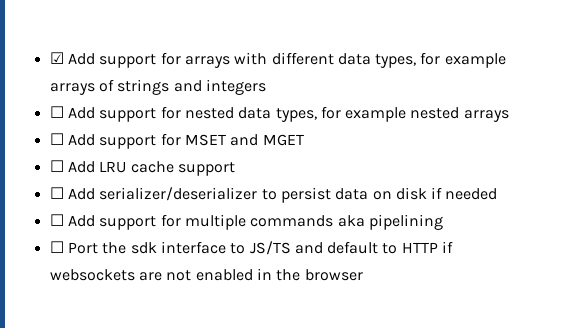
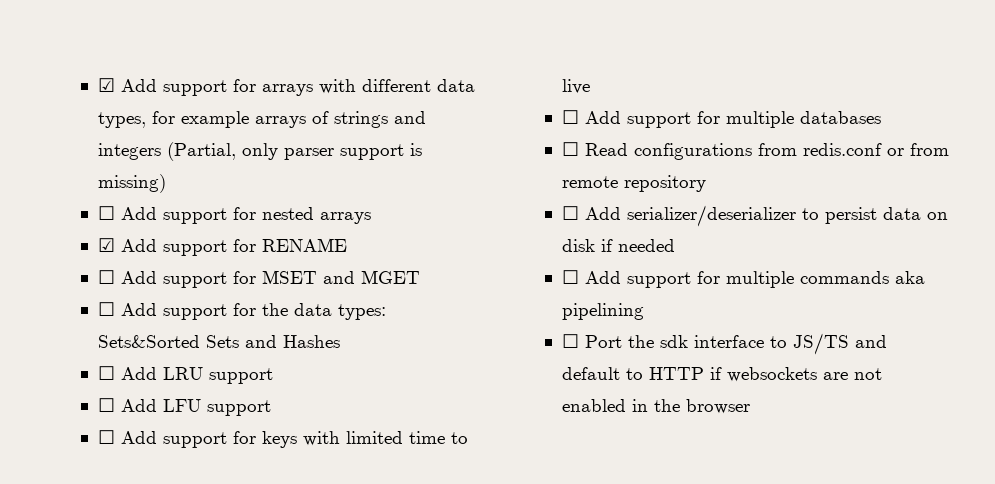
(266, 87) none -> [166,142,422,161] [97,174,166,193] (Partial, only parser support is missing)
[238,106,509,122] data types, for example nested arrays -> [319,212,371,224] [97,238,347,256] arrays // ☑ Add support for RENAME
(304, 140) none -> [97,302,386,320] [97,335,340,348] // ☐ Add support for the data types: Sets&Sorted Sets and Hashes
[130,161,235,176] cache support -> [208,368,273,384] [97,398,271,416] [97,430,468,448] [561,79,590,94] [561,110,881,128] [561,142,949,160] [561,175,706,192] support // ☐ Add LFU support // ☐ Add support for keys with limited time to live // ☐ Add support for multiple databases // ☐ Read configurations from redis.conf or from remote repository

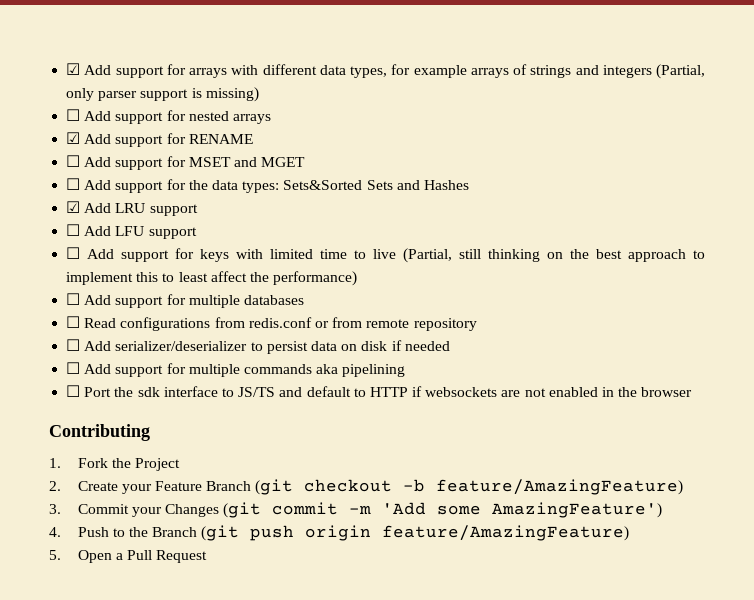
[97,366,115,380] ☐ -> [66,201,81,213] ☑
(590, 86) none -> [403,248,705,263] [66,271,358,286] (Partial, still thinking on the best approach to implement this to least affect the performance)
(750, 406) none -> [49,424,150,441] [49,458,181,471] [49,479,684,495] [49,502,663,518] [49,525,630,541] [49,550,208,563] // Contributing // 1. Fork the Project // 2. Create your Feature Branch (git checkout -b feature/AmazingFeature) // 3. Commit your Changes (git commit -m 'Add some AmazingFeature') // 4. Push to the Branch (git push origin feature/AmazingFeature) // 5. Open a Pull Request

